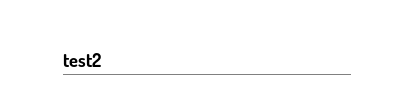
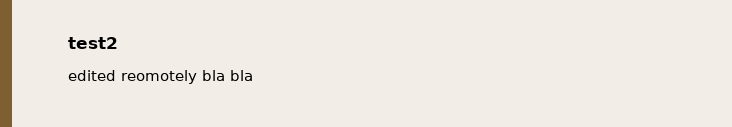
(101, 60) none -> [68,70,253,84] // edited reomotely bla bla

